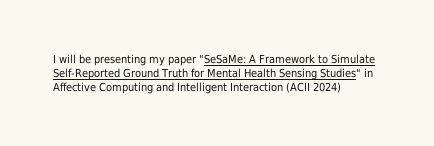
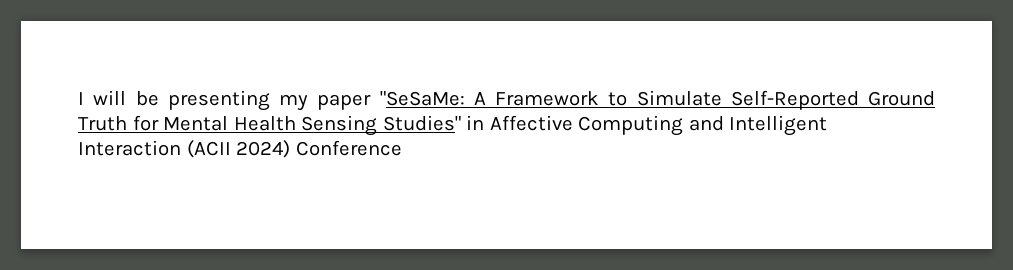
(341, 87) none -> [295,140,402,156] Conference

